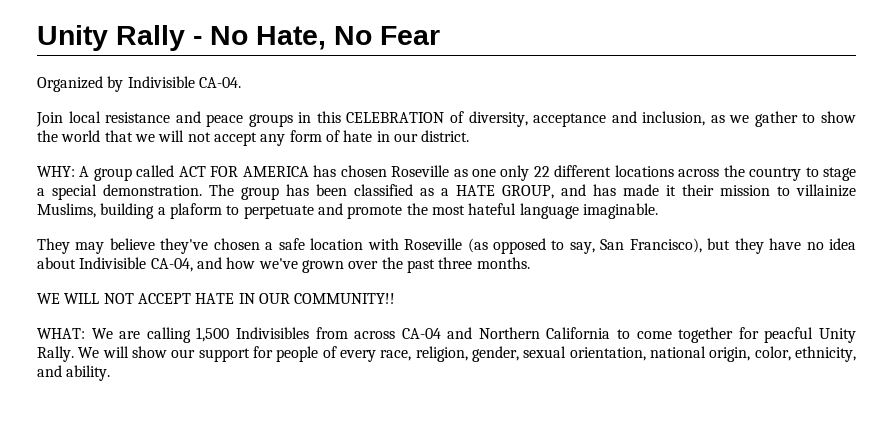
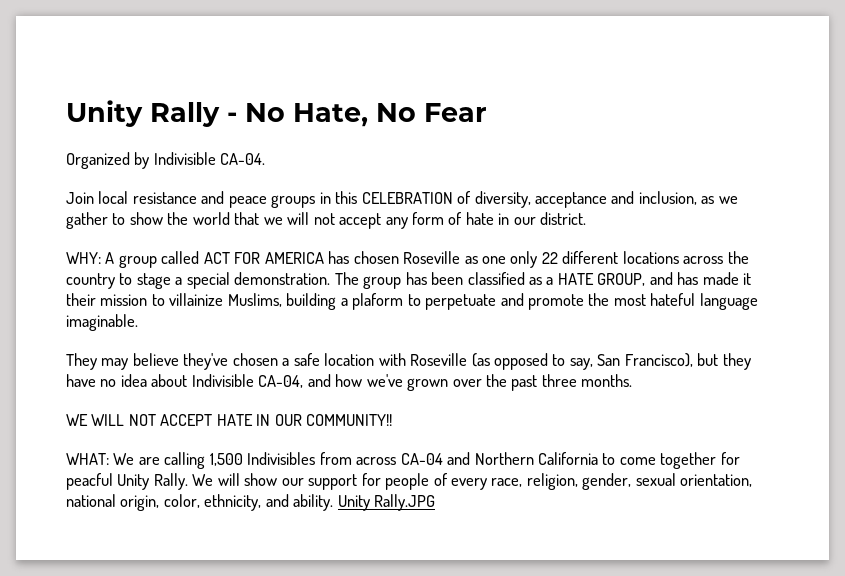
(111, 373) none -> [337,494,436,511] Unity Rally.JPG

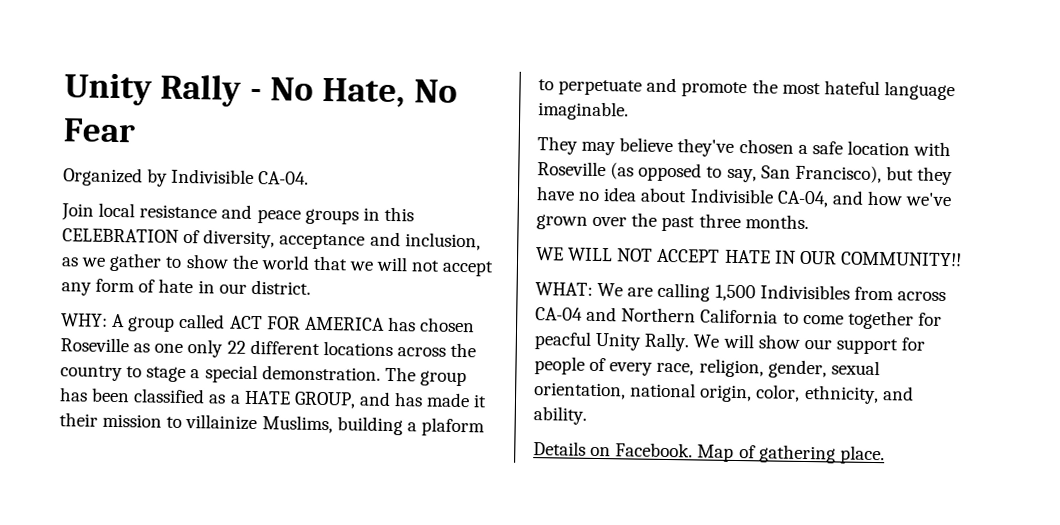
[337,494,436,511] Unity Rally.JPG -> [533,441,885,465] // Details on Facebook. Map of gathering place.

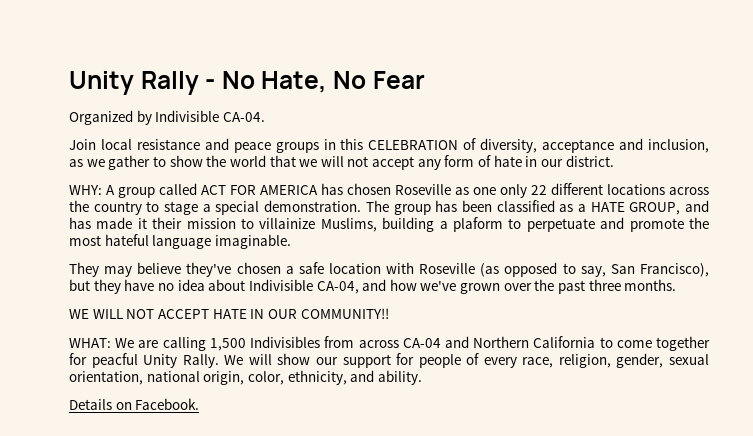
[697,444,885,465] Map of gathering place. -> (200, 404) none

